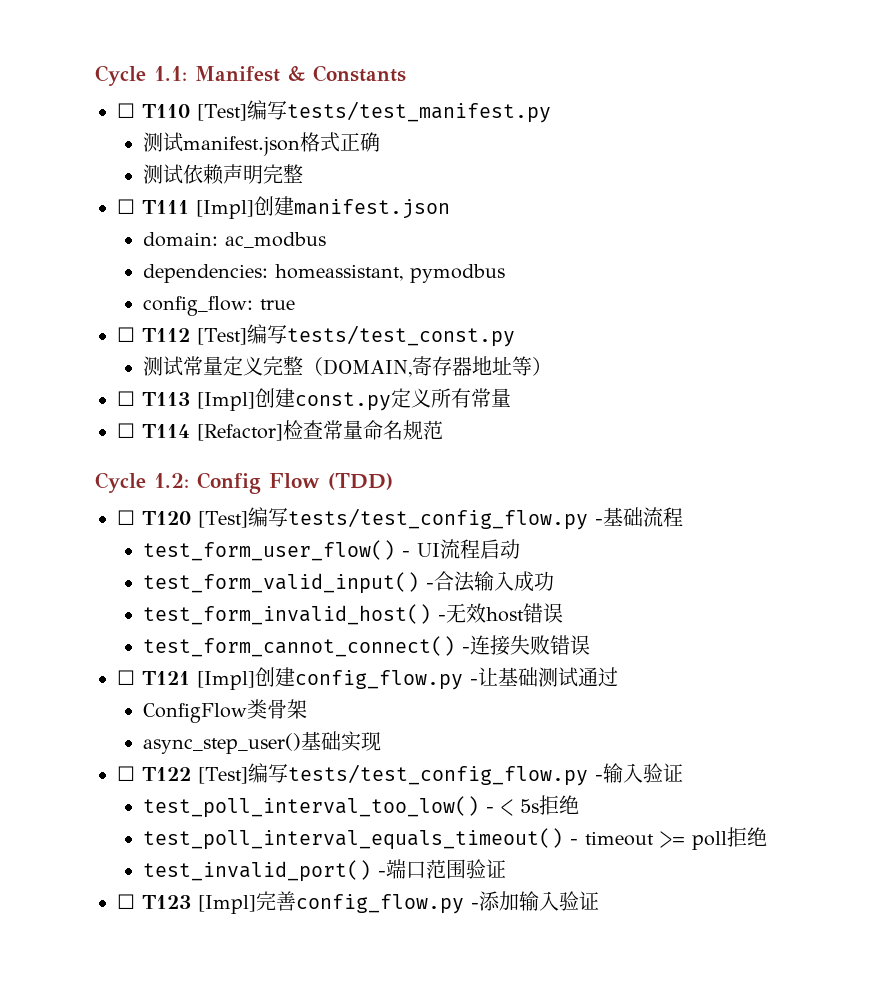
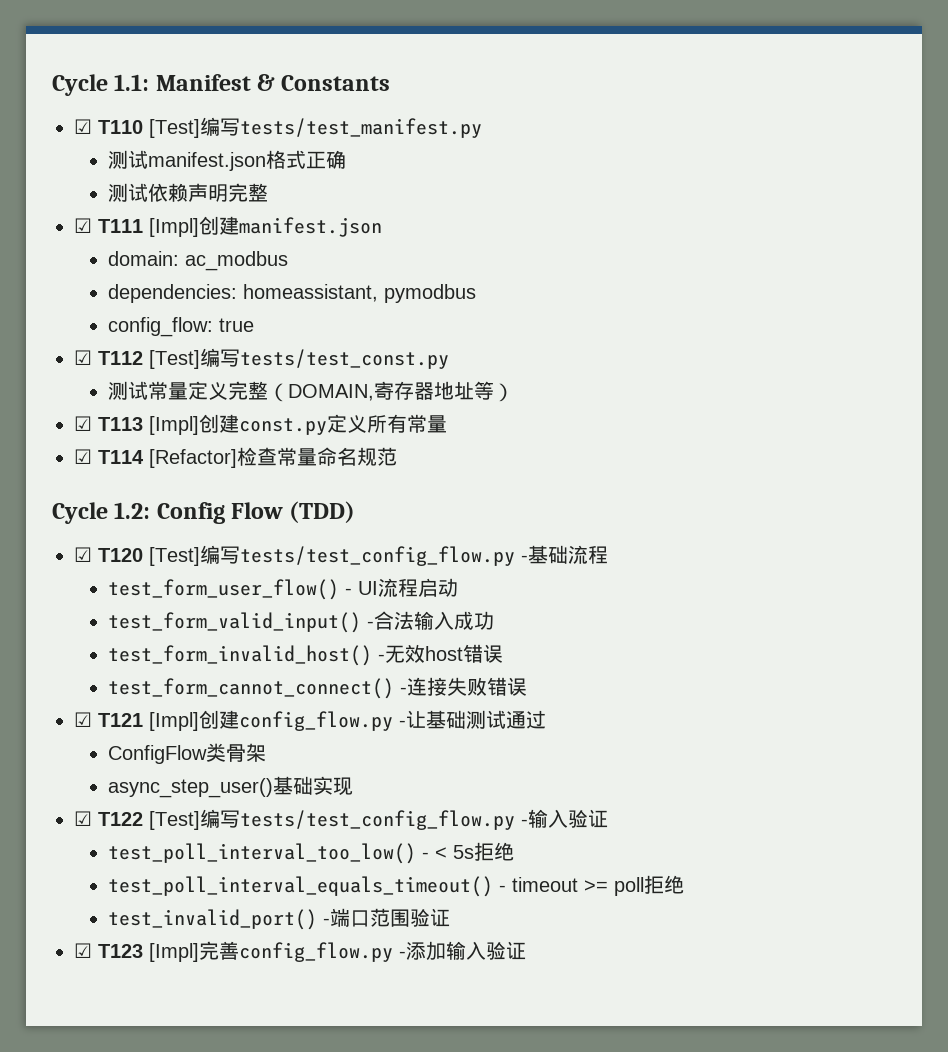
[117,103,135,118] ☐ -> [74,119,92,134] ☑
[117,199,135,214] ☐ -> [74,218,92,233] ☑
[117,327,135,342] ☐ -> [74,350,92,365] ☑
[117,391,135,406] ☐ -> [74,416,92,431] ☑
[117,423,135,438] ☐ -> [74,449,92,464] ☑
[117,510,135,525] ☐ -> [74,547,92,562] ☑
[117,670,135,685] ☐ -> [74,712,92,727] ☑
[117,766,135,781] ☐ -> [74,811,92,826] ☑
[117,894,135,909] ☐ -> [74,943,92,958] ☑

